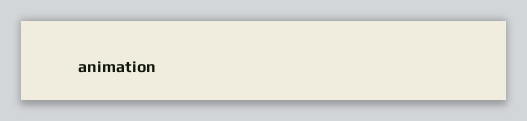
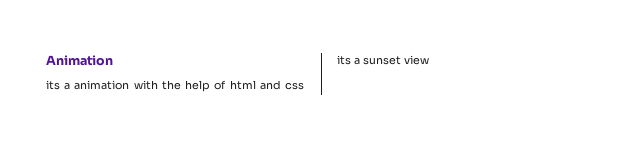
[78,61,156,73] animation -> [46,55,113,66] [46,80,305,92] [337,55,429,65] Animation // its a animation with the help of html and css its a sunset view

